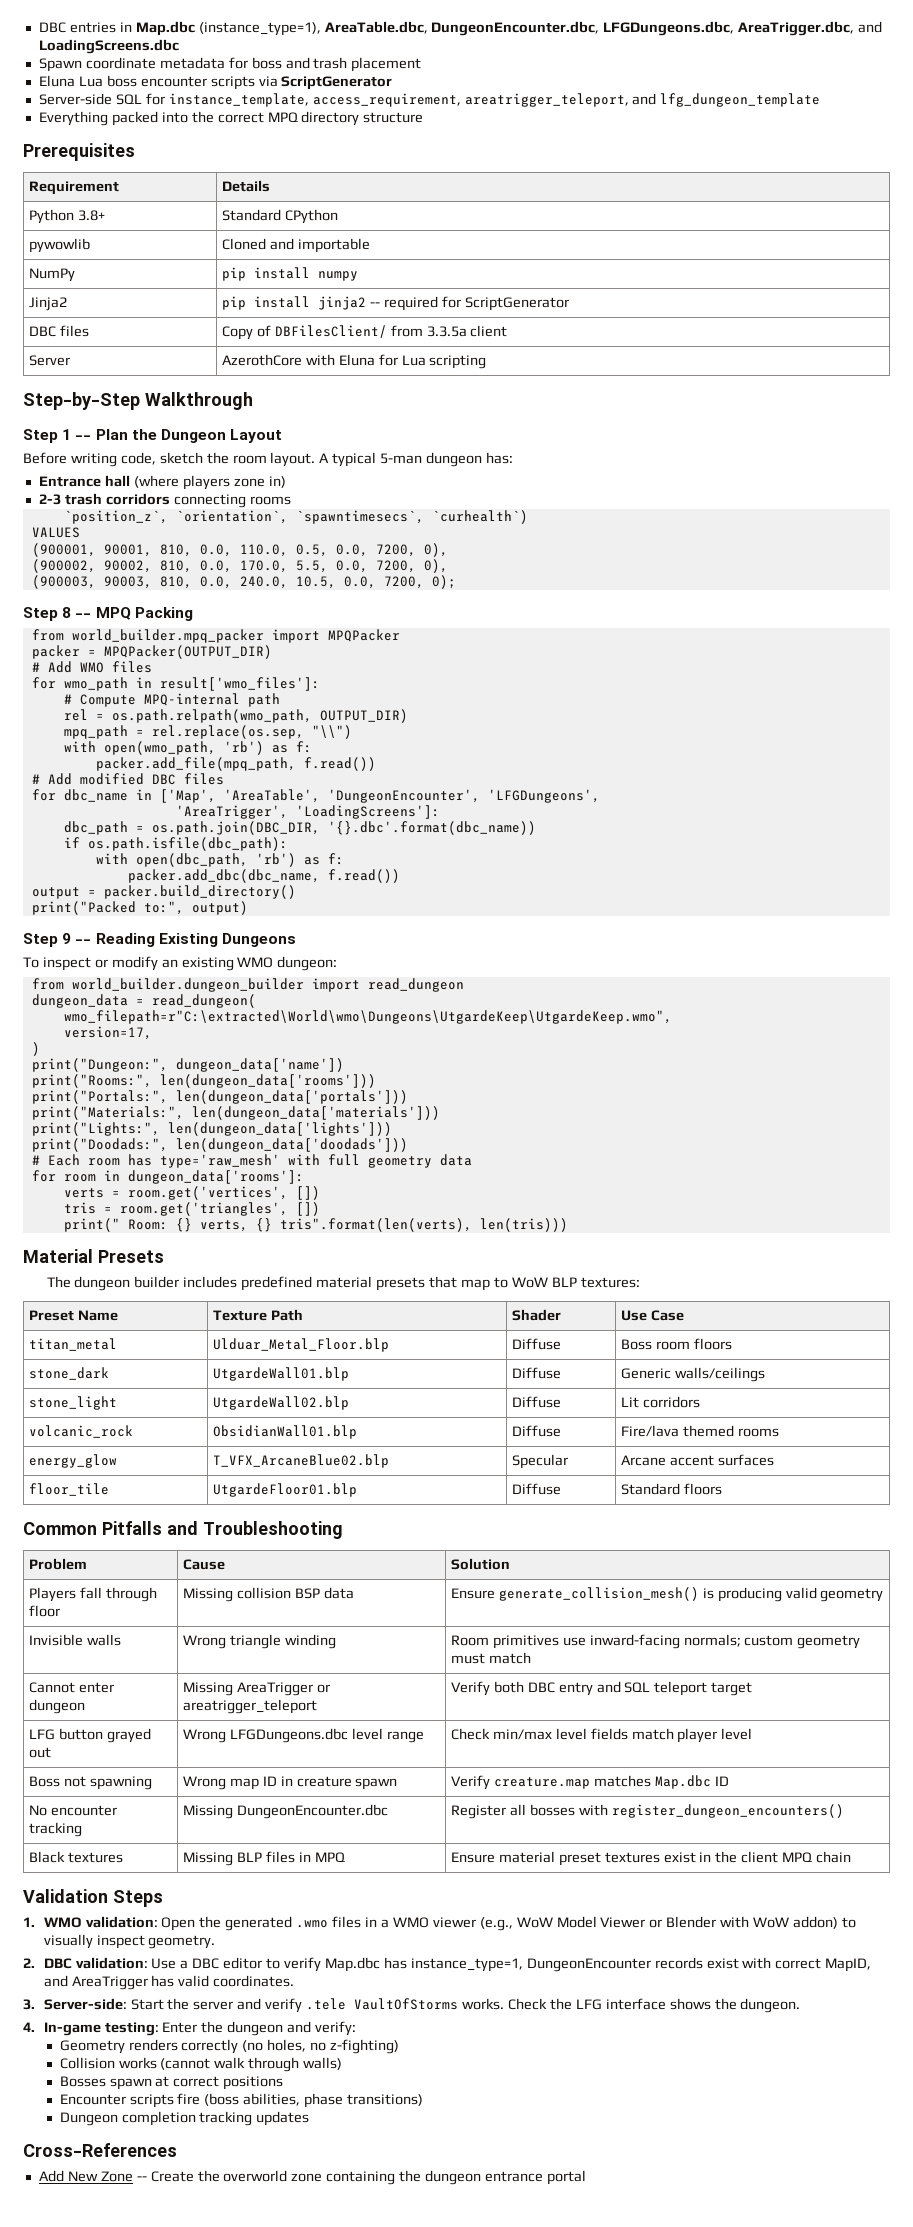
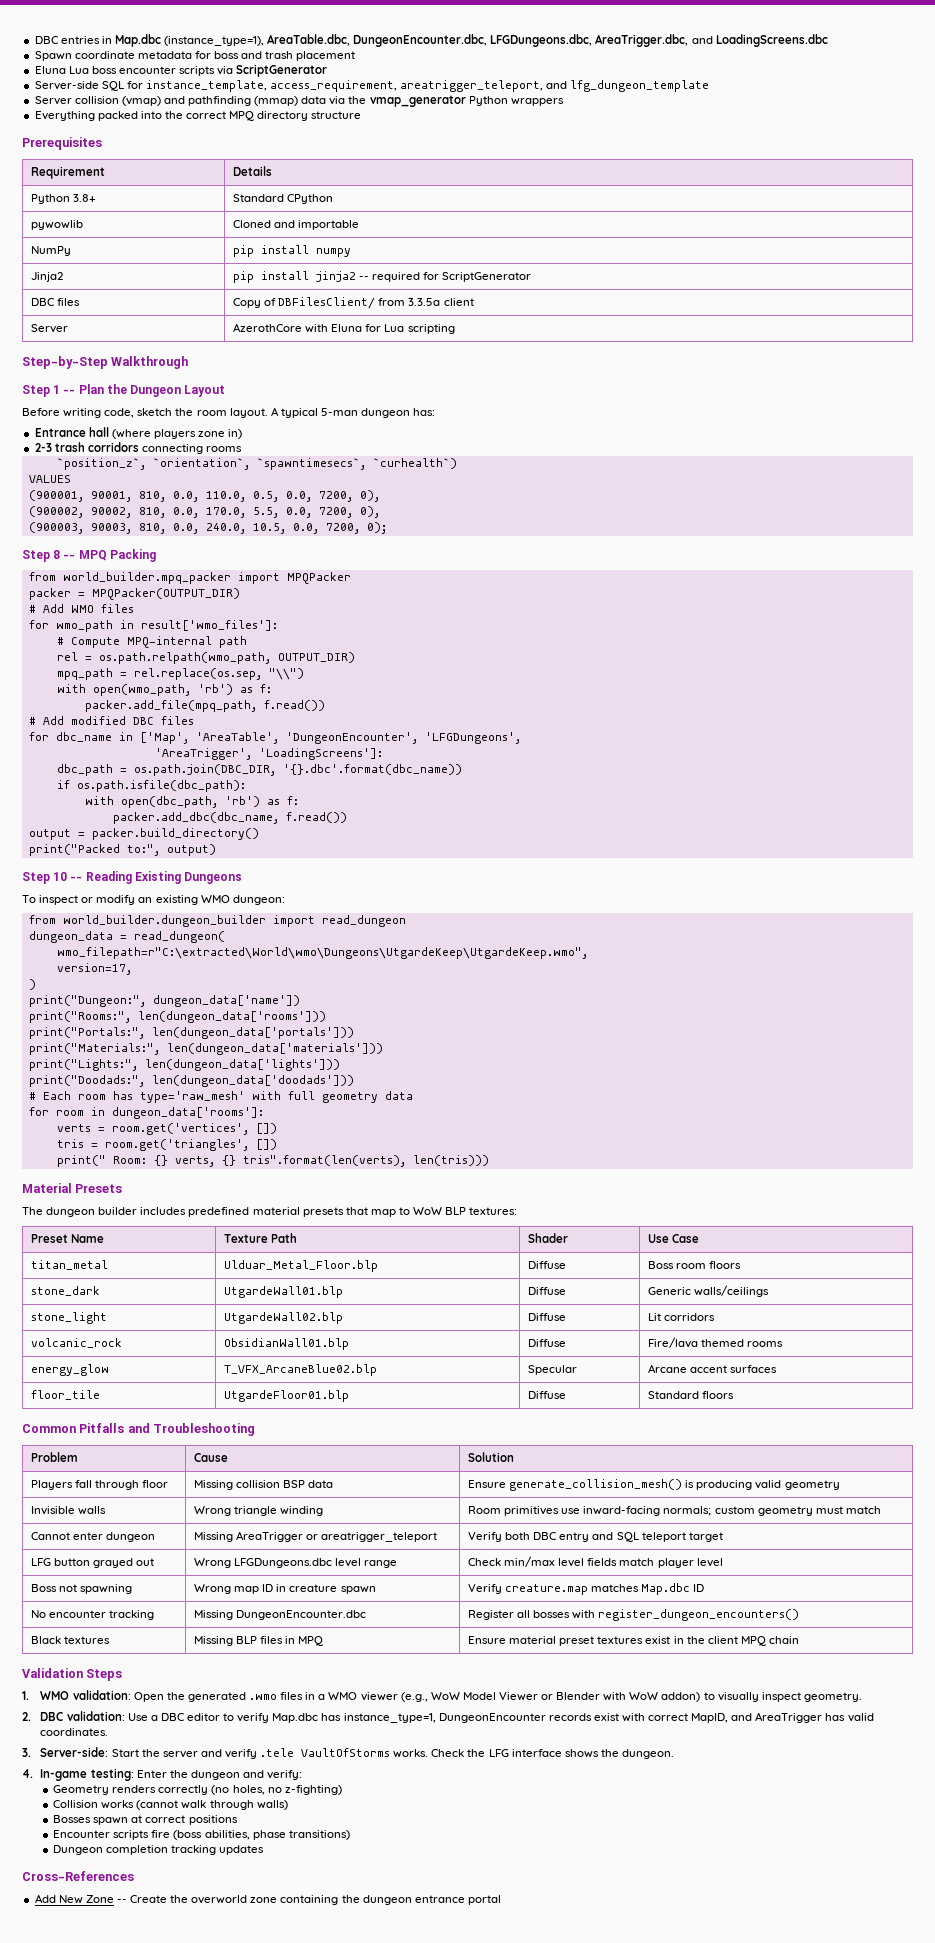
(821, 100) none -> [34,95,564,107] // Server collision (vmap) and pathfinding (mmap) data via the vmap_generator Python wrappers
[62,933,72,944] 9 -> [53,872,68,881] 10

